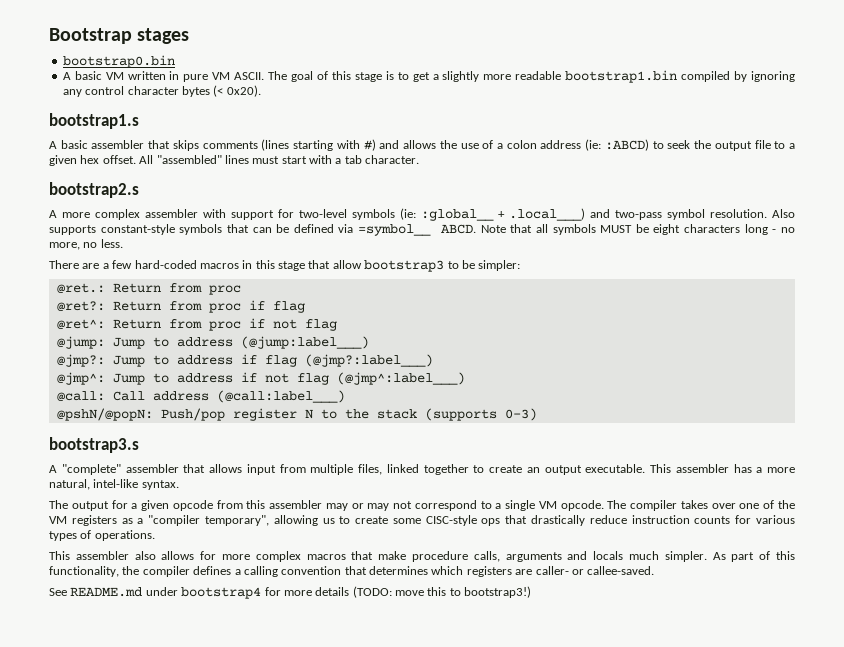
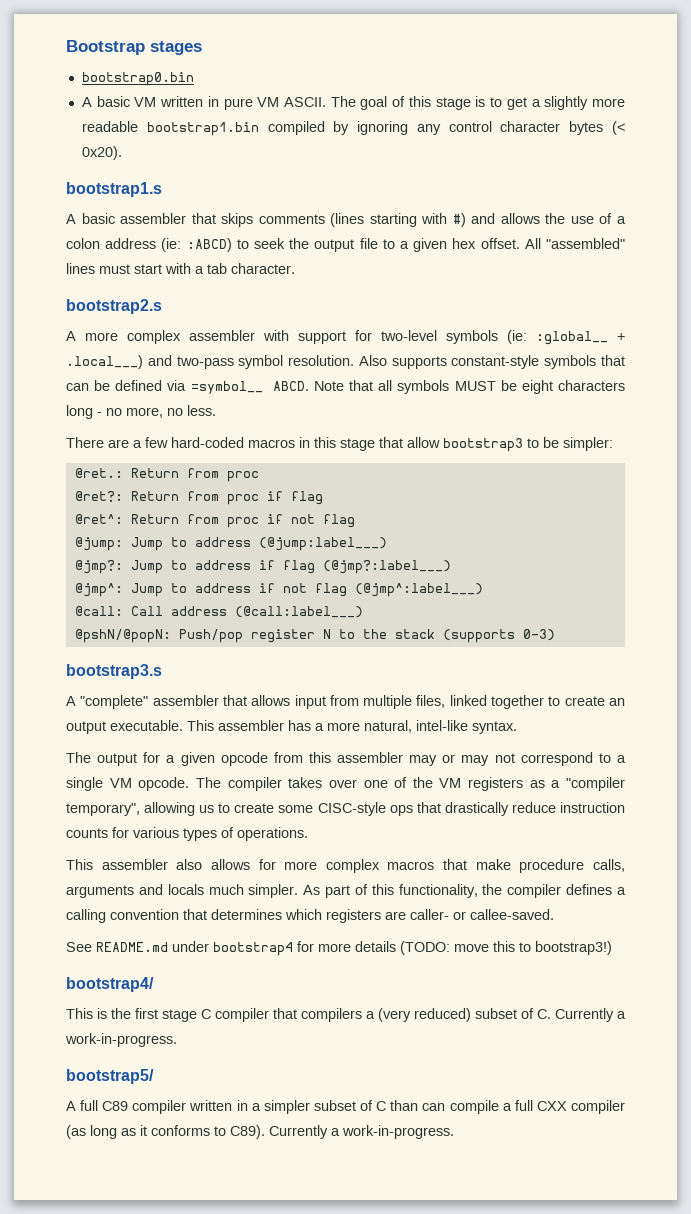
(532, 592) none -> [66,977,154,992] [66,1008,626,1022] [65,1033,177,1047] [66,1069,154,1084] [66,1100,626,1114] [66,1125,454,1139] // bootstrap4/ // This is the first stage C compiler that compilers a (very reduced) subset of C. Currently a work-in-progress. // bootstrap5/ // A full C89 compiler written in a simpler subset of C than can compile a full CXX compiler (as long as it conforms to C89). Currently a work-in-progress.

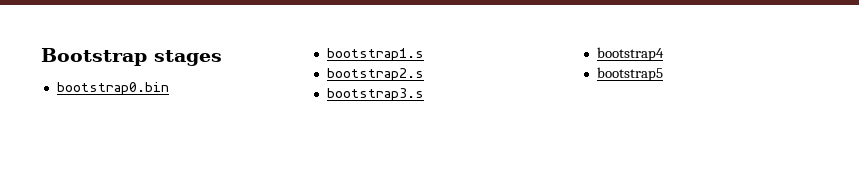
[81,96,626,110] [81,121,625,136] [81,146,122,160] [66,182,162,197] [66,213,627,227] [66,238,625,252] [66,263,295,274] [66,299,162,314] [66,330,625,345] [66,355,625,369] [66,380,626,394] [66,405,216,419] [66,437,613,452] [74,468,259,482] [74,491,323,505] [74,514,355,528] [74,537,387,551] [74,560,451,574] [74,583,483,597] [74,606,363,618] [74,629,555,643] [66,664,162,679] [66,695,626,709] [66,720,517,734] [66,752,626,766] [66,777,626,791] [66,802,625,816] [66,827,308,841] [66,859,625,873] [66,884,626,898] [66,909,554,923] [66,941,612,956] [66,977,154,992] [66,1008,626,1022] [65,1033,177,1047] [66,1069,154,1084] [66,1100,626,1114] [66,1125,454,1139] A basic VM written in pure VM ASCII. The goal of this stage is to get a slightly more readable bootstrap1.bin compiled by ignoring any control character bytes (< 0x20). // bootstrap1.s // A basic assembler that skips comments (lines starting with #) and allows the use of a colon address (ie: :ABCD) to seek the output file to a given hex offset. All "assembled" lines must start with a tab character. // bootstrap2.s // A more complex assembler with support for two-level symbols (ie: :global__ + .local___) and two-pass symbol resolution. Also supports constant-style symbols that can be defined via =symbol__ ABCD. Note that all symbols MUST be eight characters long - no more, no less. // There are a few hard-coded macros in this stage that allow bootstrap3 to be simpler: // @ret.: Return from proc // @ret?: Return from proc if flag // @ret^: Return from proc if not flag // @jump: Jump to address (@jump:label___) // @jmp?: Jump to address if flag (@jmp?:label___) // @jmp^: Jump to address if not flag (@jmp^:label___) // @call: Call address (@call:label___) // @pshN/@popN: Push/pop register N to the stack (supports 0-3) // bootstrap3.s // A "complete" assembler that allows input from multiple files, linked together to create an output executable. This assembler has a more natural, intel-like syntax. // The output for a given opcode from this assembler may or may not correspond to a single VM opcode. The compiler takes over one of the VM registers as a "compiler temporary", allowing us to create some CISC-style ops that drastically reduce instruction counts for various types of operations. // This assembler also allows for more complex macros that make procedure calls, arguments and locals much simpler. As part of this functionality, the compiler defines a calling convention that determines which registers are caller- or callee-saved. // See README.md under bootstrap4 for more details (TODO: move this to bootstrap3!) // bootstrap4/ // This is the first stage C compiler that compilers a (very reduced) subset of C. Currently a work-in-progress. // bootstrap5/ // A full C89 compiler written in a simpler subset of C than can compile a full CXX compiler (as long as it conforms to C89). Currently a work-in-progress. -> [326,48,424,61] [326,68,424,81] [326,88,424,101] [596,47,664,61] [596,67,663,81] bootstrap1.s // bootstrap2.s // bootstrap3.s // bootstrap4 // bootstrap5

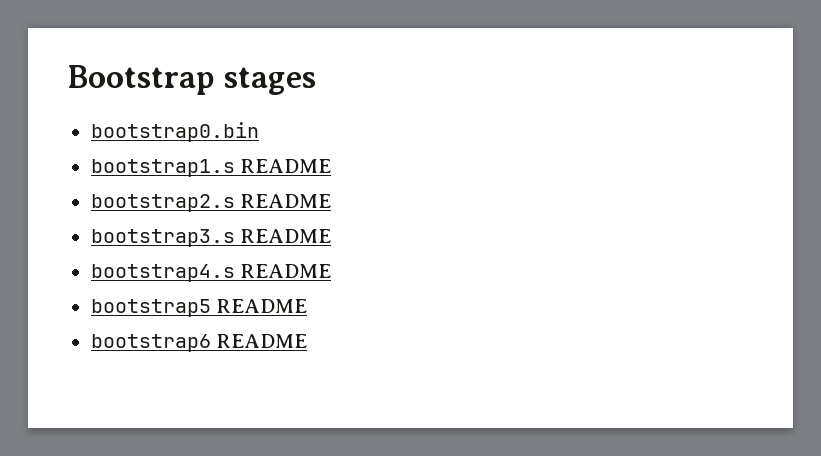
(424, 54) none -> [240,159,332,173] README
(424, 74) none -> [240,194,332,208] README
[596,47,664,61] [596,67,663,81] // bootstrap4 // bootstrap5 -> [240,229,332,243] [90,264,332,282] [90,299,308,317] [90,334,308,352] README // bootstrap4.s README // bootstrap5 README // bootstrap6 README

